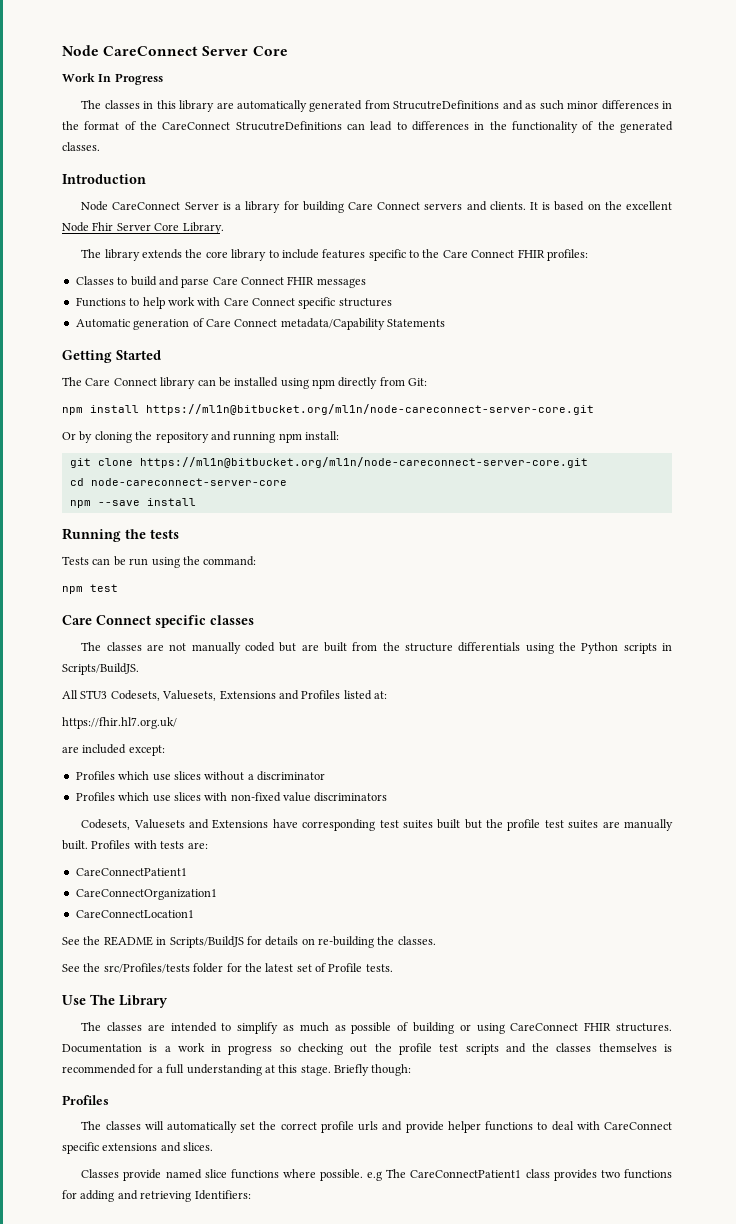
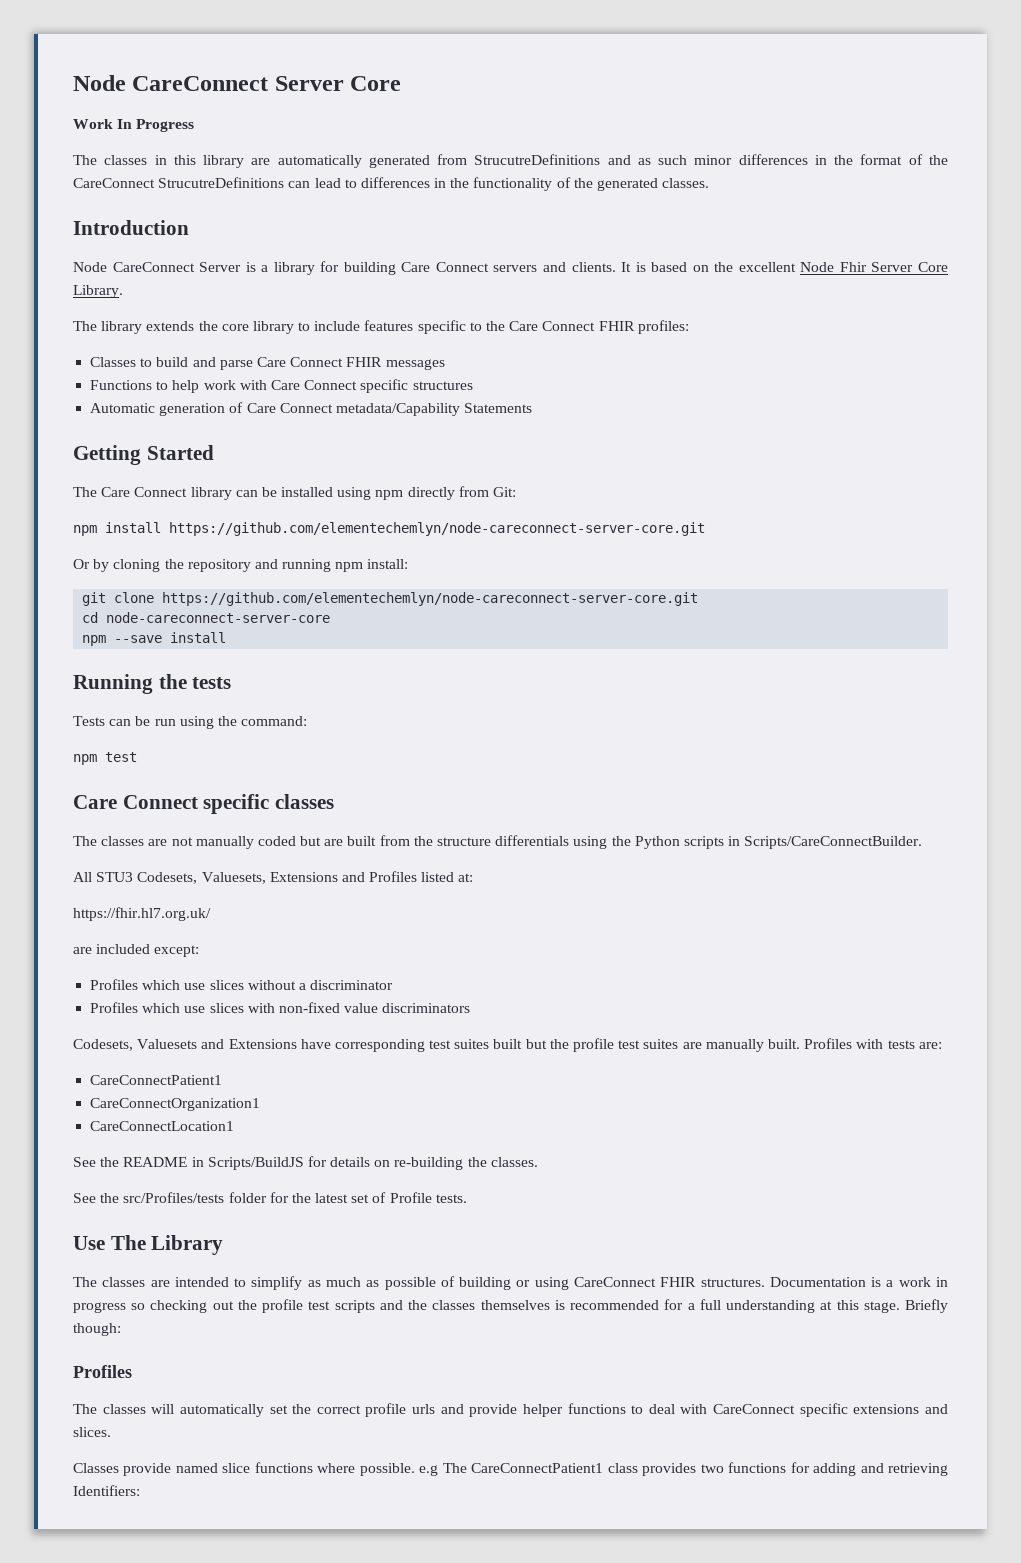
[146,404,594,415] https://ml1n@bitbucket.org/ml1n/node-careconnect-server-core.git -> [169,522,705,536] https://github.com/elementechemlyn/node-careconnect-server-core.git
[139,457,588,468] https://ml1n@bitbucket.org/ml1n/node-careconnect-server-core.git -> [162,592,699,606] https://github.com/elementechemlyn/node-careconnect-server-core.git
[62,663,139,675] Scripts/BuildJS. -> [744,836,923,849] Scripts/CareConnectBuilder.

